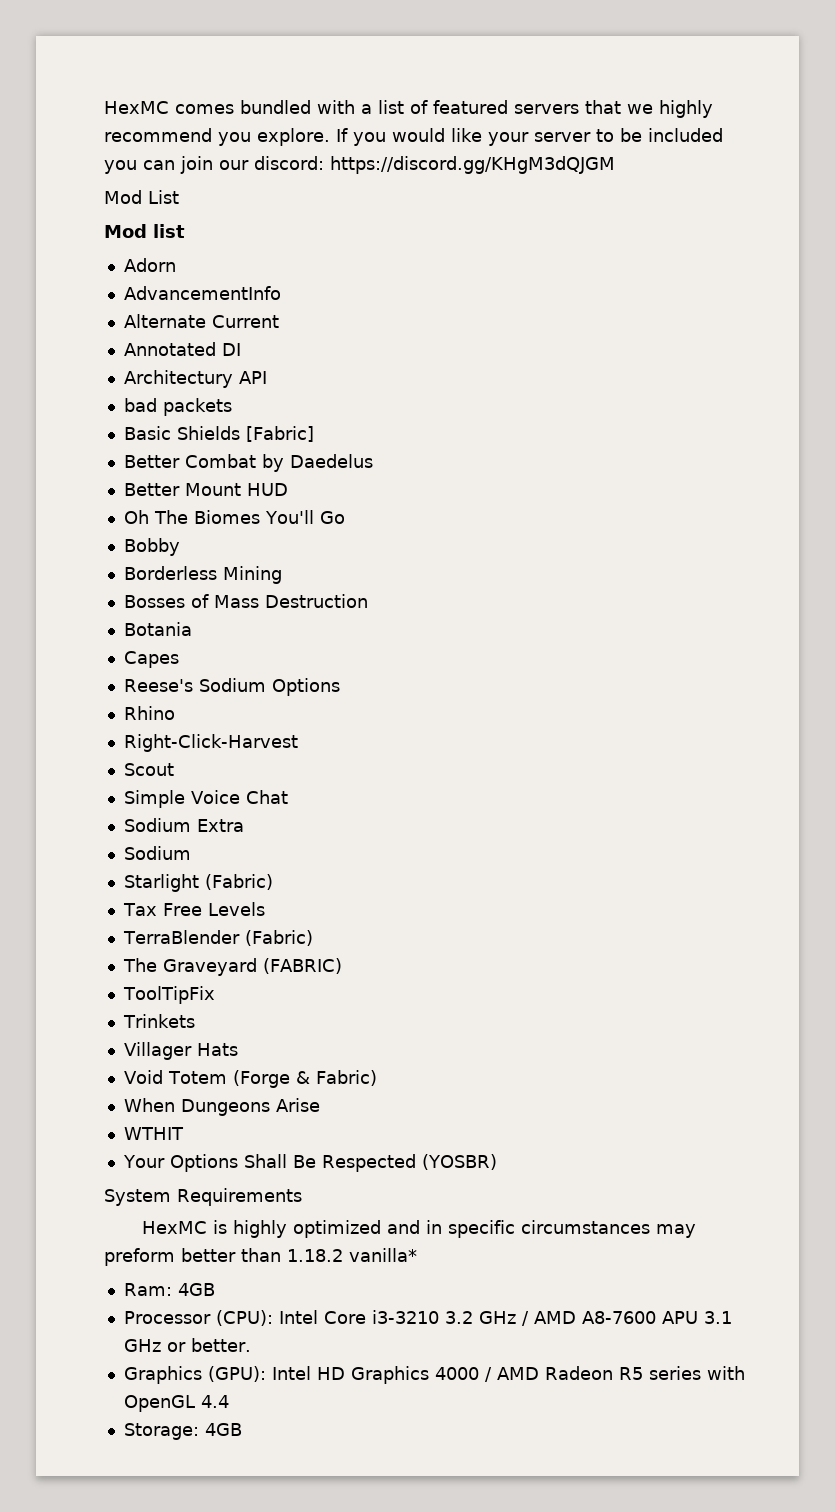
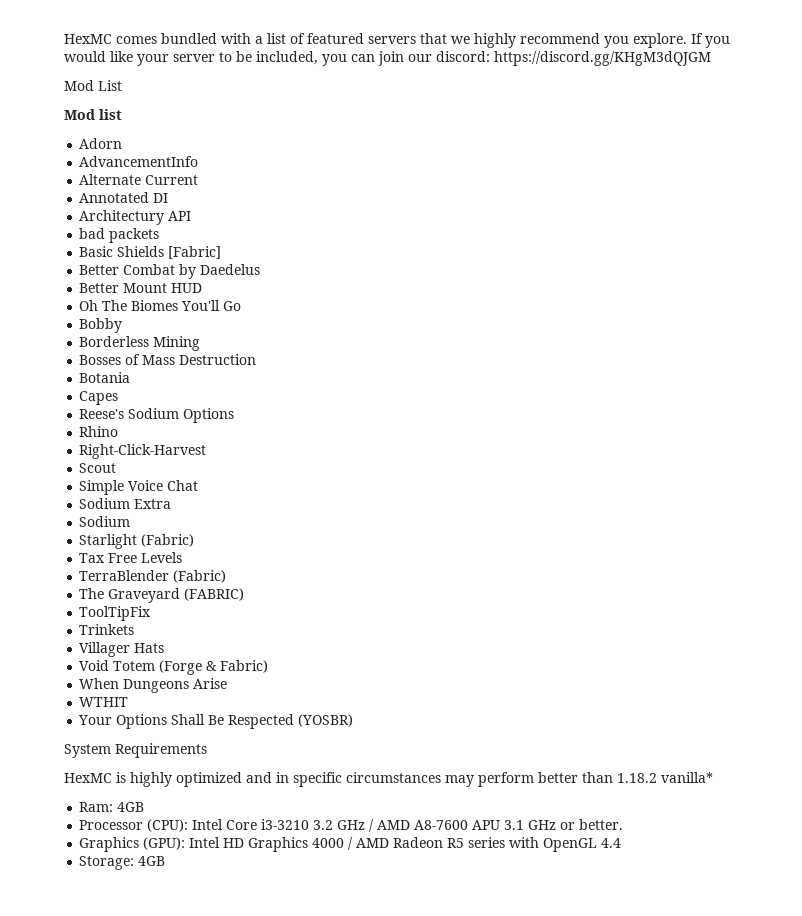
[648,128,723,142] included -> [256,51,318,65] included,
[104,1248,175,1266] preform -> [478,772,534,787] perform

